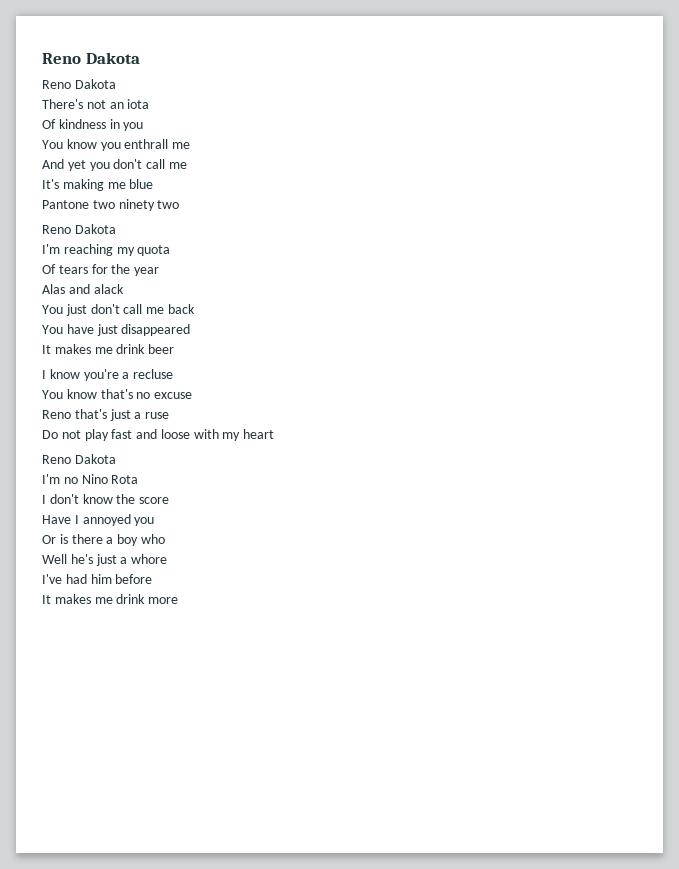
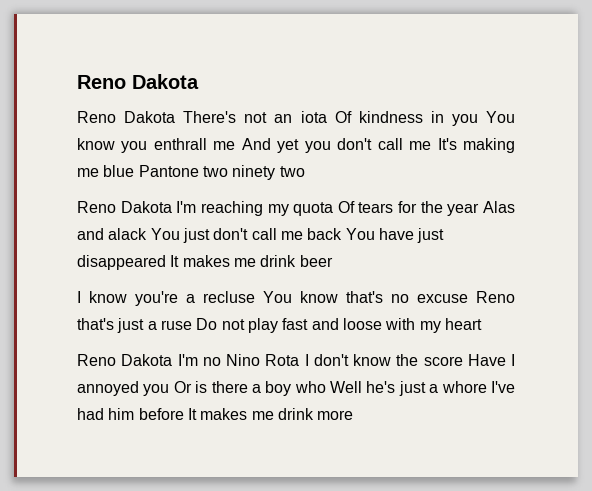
(116, 84) // -> (176, 117) none
(150, 104) // -> (327, 117) none
(144, 126) // -> (478, 120) none
(191, 145) // -> (236, 145) none
(187, 165) // -> (432, 145) none
(154, 184) // -> (135, 171) none
(116, 229) // -> (172, 207) none
(171, 250) // -> (334, 209) none
(160, 271) // -> (480, 209) none
(124, 289) // -> (148, 234) none
(195, 309) // -> (343, 234) none
(191, 330) // -> (166, 262) none
(174, 374) // -> (255, 297) none
(193, 395) // -> (468, 298) none
(170, 415) // -> (192, 325) none
(116, 459) // -> (173, 360) none
(139, 479) // -> (300, 360) none
(170, 500) // -> (463, 361) none
(155, 521) // -> (170, 390) none
(165, 539) // -> (326, 387) none
(168, 559) // -> (487, 387) none
(153, 579) // -> (184, 414) none

